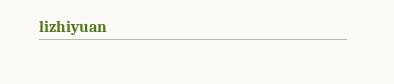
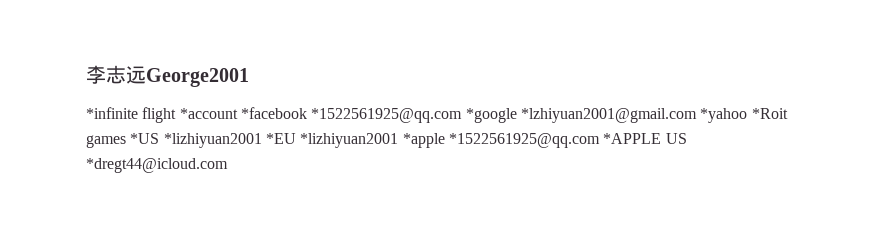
[39,20,107,35] lizhiyuan -> [86,65,249,87] [86,107,788,123] [86,133,687,148] [86,158,228,173] 李志远George2001 // *infinite flight *account *facebook *1522561925@qq.com *google *lzhiyuan2001@gmail.com *yahoo *Roit games *US *lizhiyuan2001 *EU *lizhiyuan2001 *apple *1522561925@qq.com *APPLE US *dregt44@icloud.com

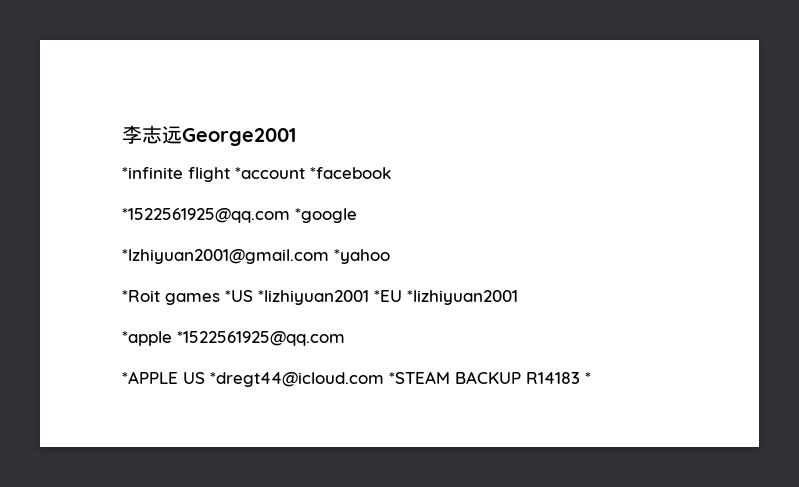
(307, 113) none -> (391, 173) //
(517, 115) none -> (357, 215) //
(748, 115) none -> (390, 256) //
(399, 140) none -> (518, 297) //
(600, 140) none -> (345, 338) //
(228, 165) none -> [389,371,591,384] *STEAM BACKUP R14183 *

